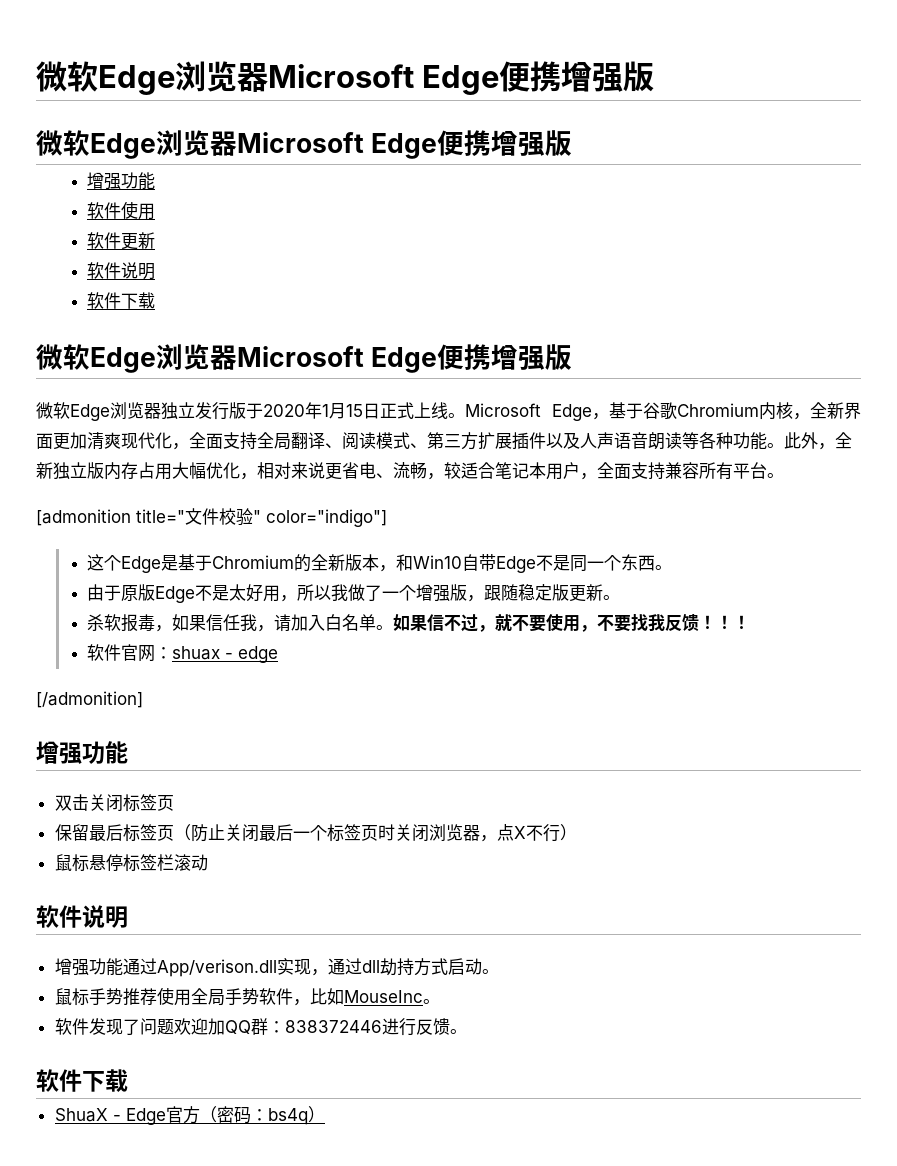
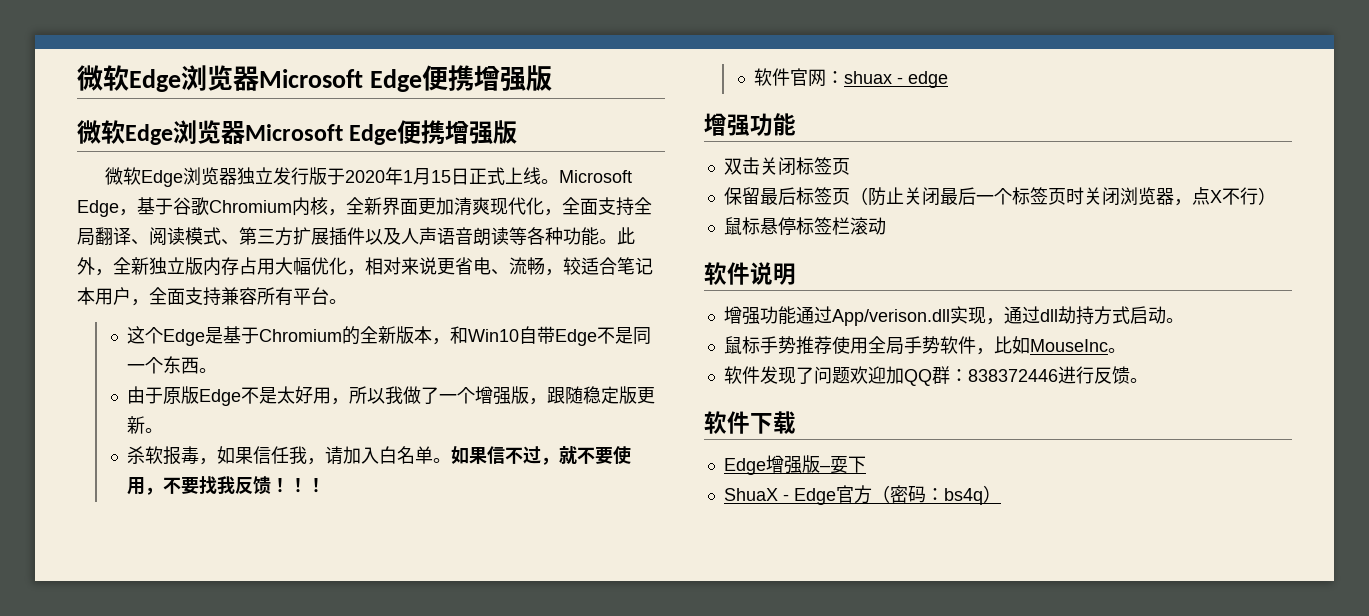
[86,172,155,190] [86,201,155,220] [86,232,155,250] [86,262,155,280] [86,292,155,309] [36,344,573,373] // 增强功能 // 软件使用 // 软件更新 // 软件说明 // 软件下载 // 微软Edge浏览器Microsoft Edge便携增强版 -> (518, 132) none
[36,508,387,527] // [admonition title="文件校验" color="indigo"] -> (347, 301) none
[36,691,143,708] // [/admonition] -> (949, 79) none
(128, 1080) none -> [723,455,866,475] // Edge增强版–耍下

